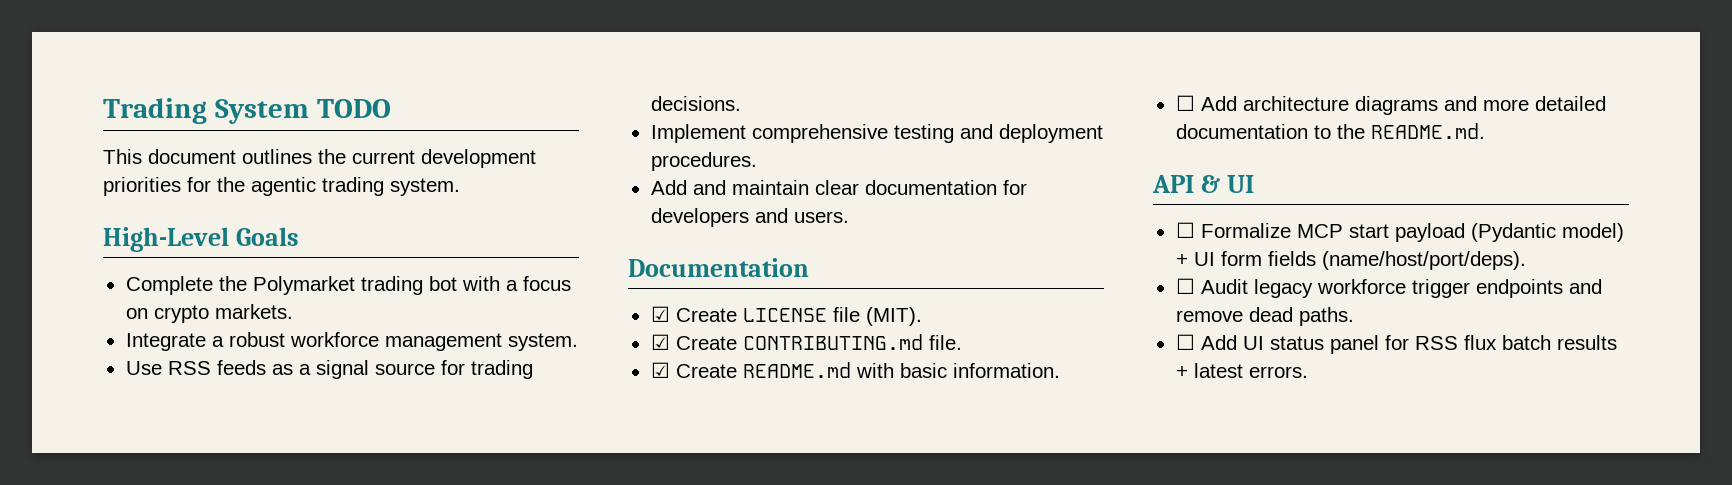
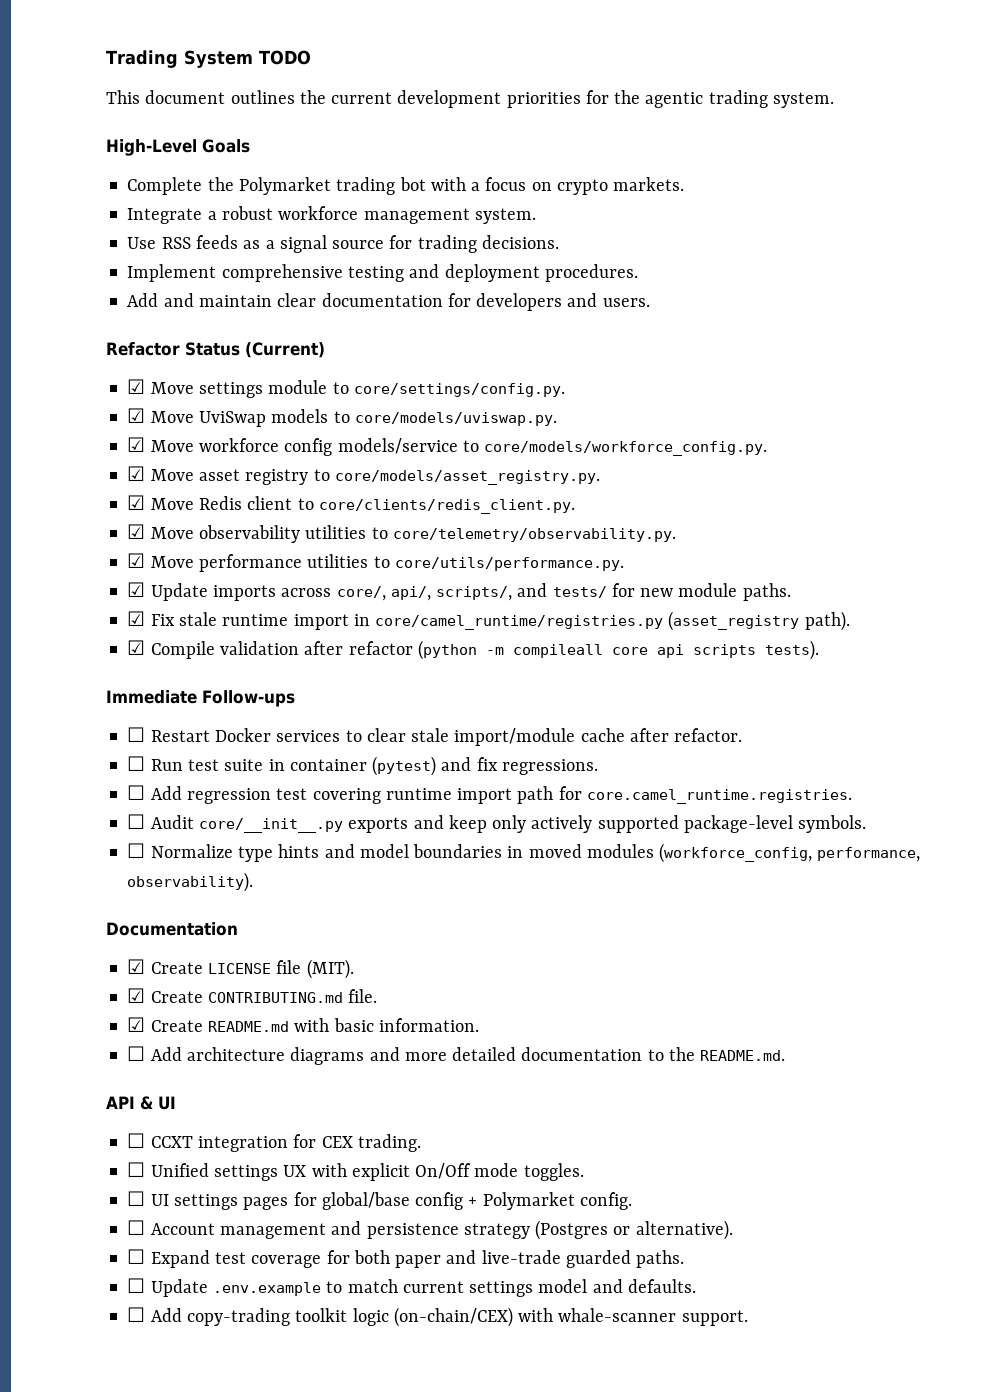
(849, 217) none -> [106,342,325,358] [127,379,565,398] [127,408,557,427] [127,437,768,456] [127,466,600,485] [127,495,575,514] [127,524,676,543] [127,553,624,572] [127,582,791,601] [127,611,850,631] [127,640,819,660] [106,690,295,707] [127,727,743,746] [127,756,598,776] [127,785,852,804] [127,814,867,833] [127,843,921,863] [127,872,254,892] // Refactor Status (Current) // ☑ Move settings module to core/settings/config.py. // ☑ Move UviSwap models to core/models/uviswap.py. // ☑ Move workforce config models/service to core/models/workforce_config.py. // ☑ Move asset registry to core/models/asset_registry.py. // ☑ Move Redis client to core/clients/redis_client.py. // ☑ Move observability utilities to core/telemetry/observability.py. // ☑ Move performance utilities to core/utils/performance.py. // ☑ Update imports across core/, api/, scripts/, and tests/ for new module paths. // ☑ Fix stale runtime import in core/camel_runtime/registries.py (asset_registry path). // ☑ Compile validation after refactor (python -m compileall core api scripts tests). // Immediate Follow-ups // ☐ Restart Docker services to clear stale import/module cache after refactor. // ☐ Run test suite in container (pytest) and fix regressions. // ☐ Add regression test covering runtime import path for core.camel_runtime.registries. // ☐ Audit core/__init__.py exports and keep only actively supported package-level symbols. // ☐ Normalize type hints and model boundaries in moved modules (workforce_config, performance, observability).
[1200,223,1624,242] [1175,251,1526,270] [1175,278,1602,298] [1175,307,1354,326] [1175,334,1617,354] [1175,363,1308,378] Formalize MCP start payload (Pydantic model) + UI form fields (name/host/port/deps). // ☐ Audit legacy workforce trigger endpoints and remove dead paths. // ☐ Add UI status panel for RSS flux batch results + latest errors. -> [150,1134,421,1152] [127,1162,584,1181] [127,1191,632,1210] [127,1220,733,1240] [127,1249,685,1268] [127,1278,696,1297] [127,1307,748,1327] CCXT integration for CEX trading. // ☐ Unified settings UX with explicit On/Off mode toggles. // ☐ UI settings pages for global/base config + Polymarket config. // ☐ Account management and persistence strategy (Postgres or alternative). // ☐ Expand test coverage for both paper and live-trade guarded paths. // ☐ Update .env.example to match current settings model and defaults. // ☐ Add copy-trading toolkit logic (on-chain/CEX) with whale-scanner support.

